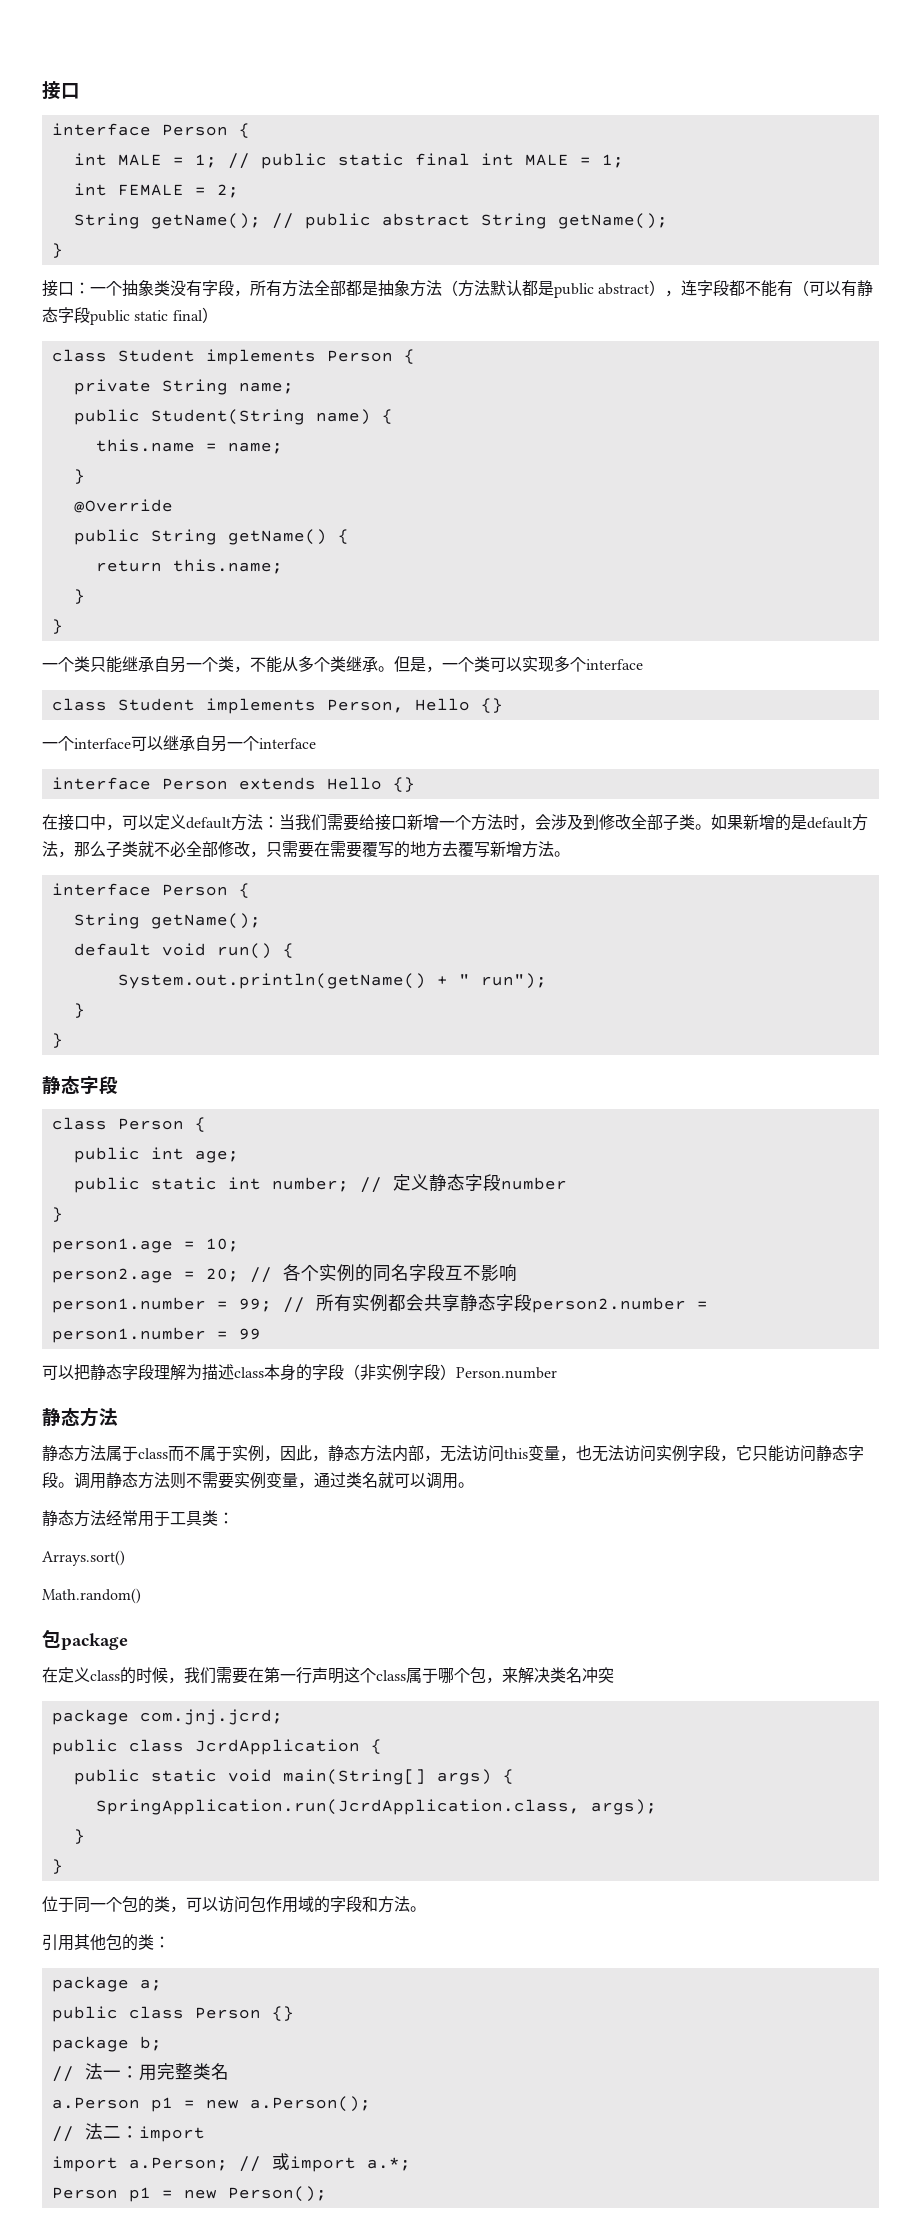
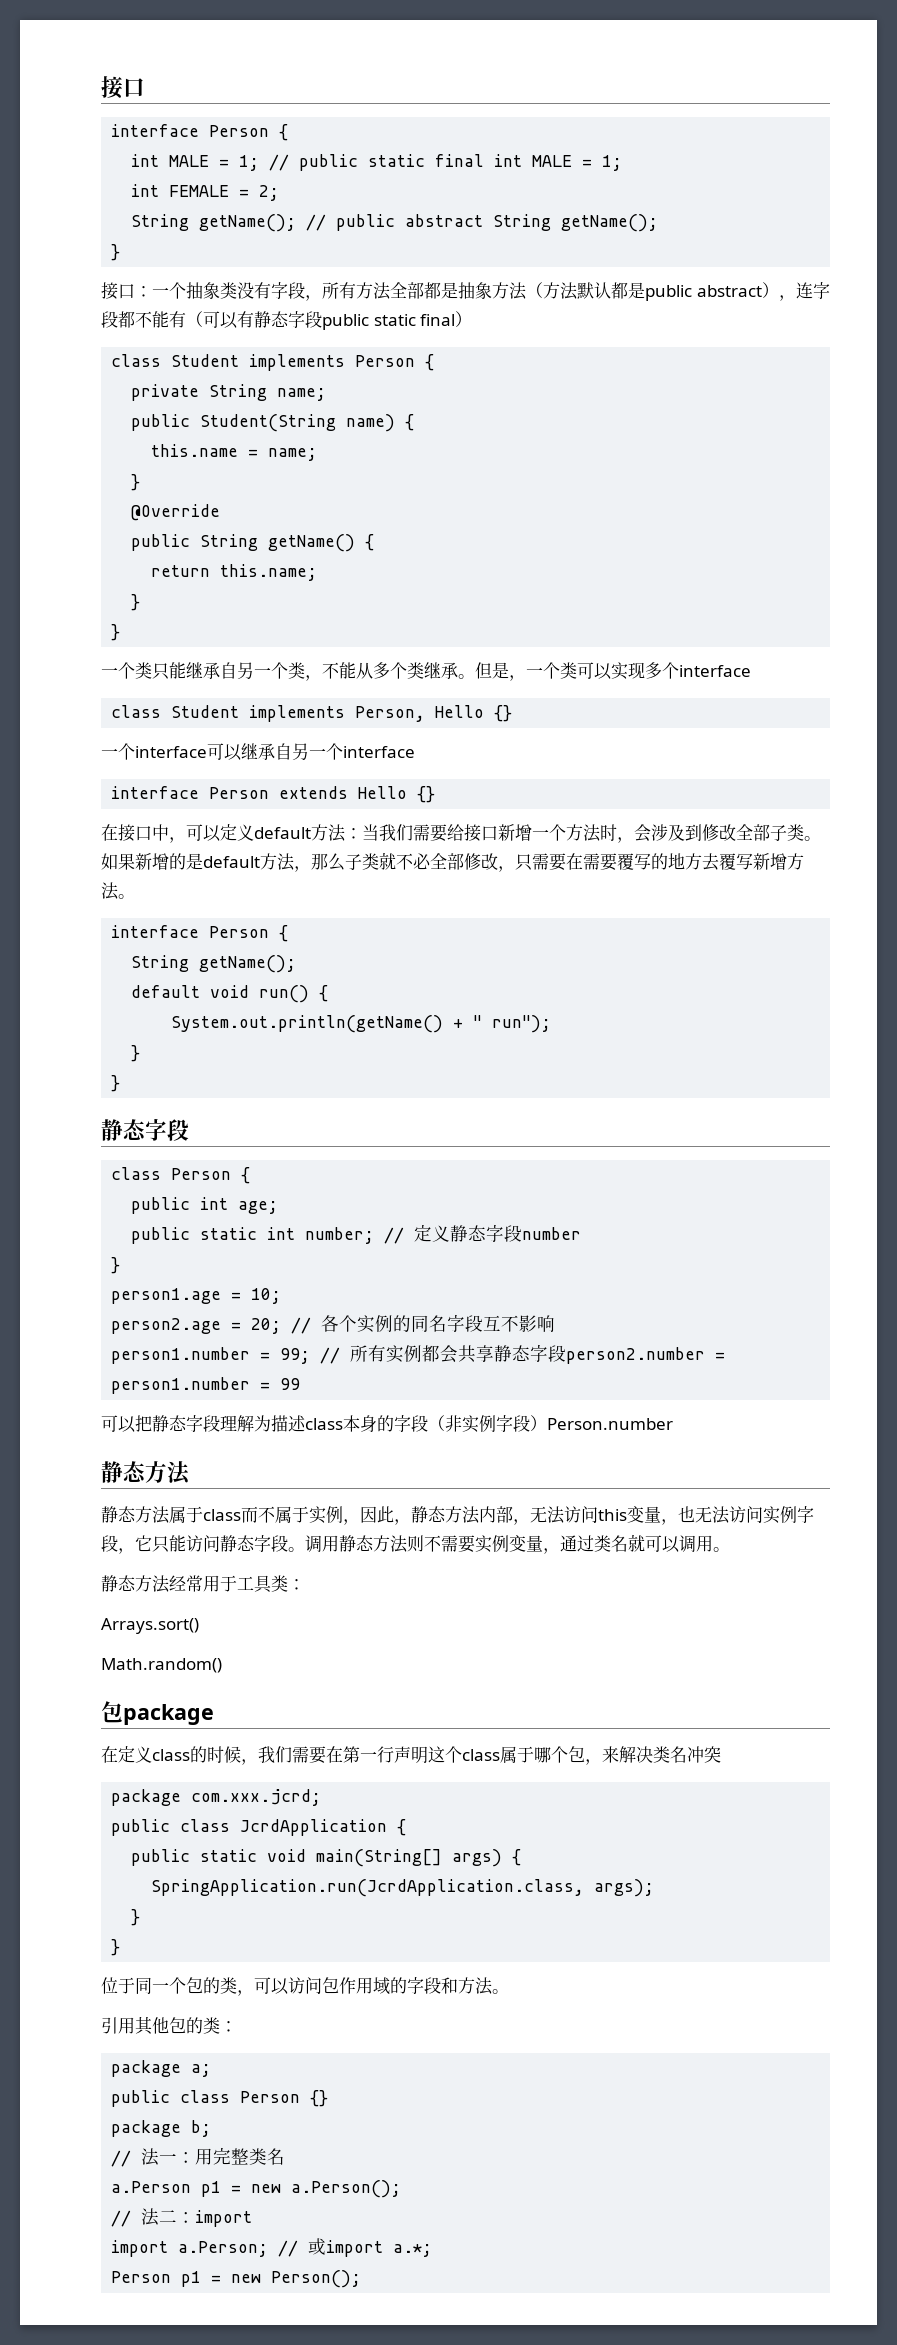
[139,1709,283,1725] com.jnj.jcrd; -> [191,1789,322,1806] com.xxx.jcrd;

